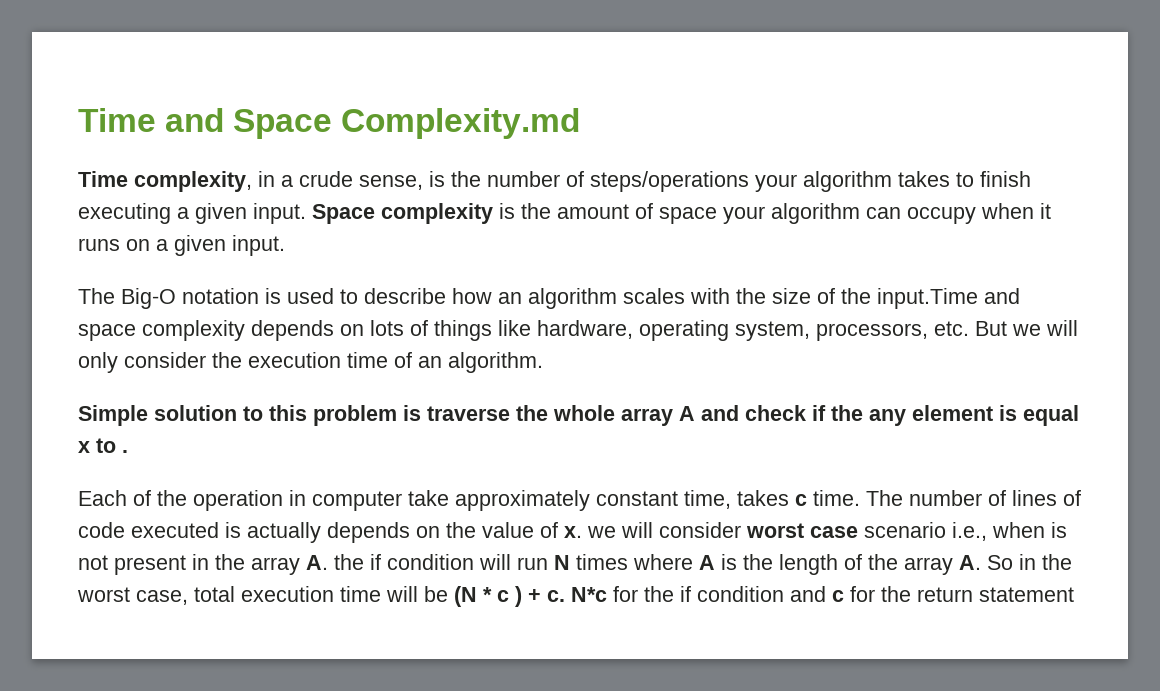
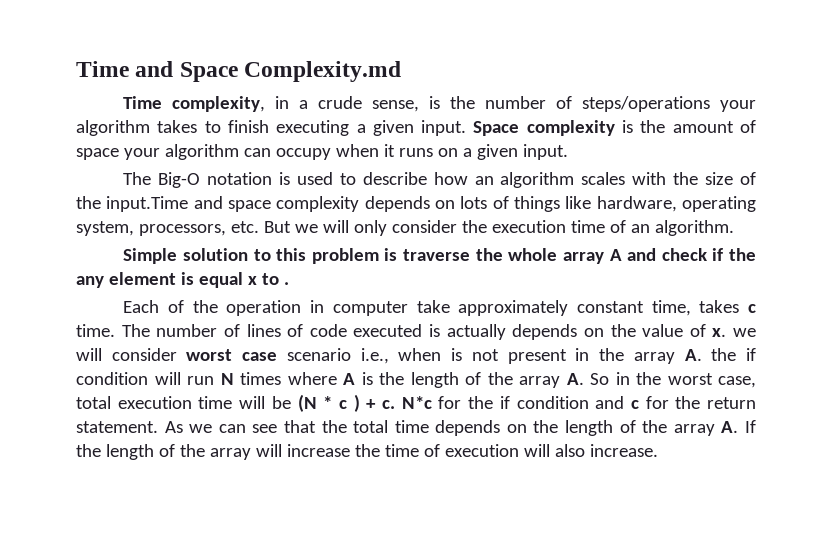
[979,587,1074,602] statement -> [76,420,757,436] [76,444,658,460] statement. As we can see that the total time depends on the length of the array A. If the length of the array will increase the time of execution will also increase.

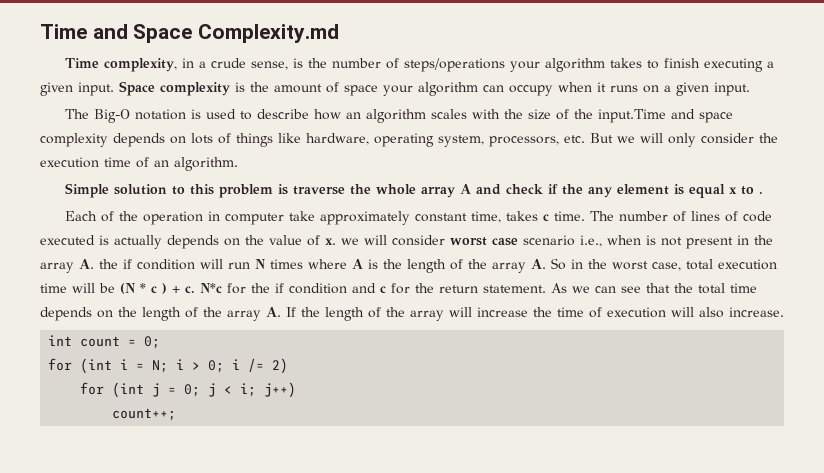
(658, 450) none -> [48,335,161,349] [48,358,289,374] [80,382,297,398] [112,408,177,421] // int count = 0; // for (int i = N; i > 0; i /= 2) // for (int j = 0; j < i; j++) // count++;

